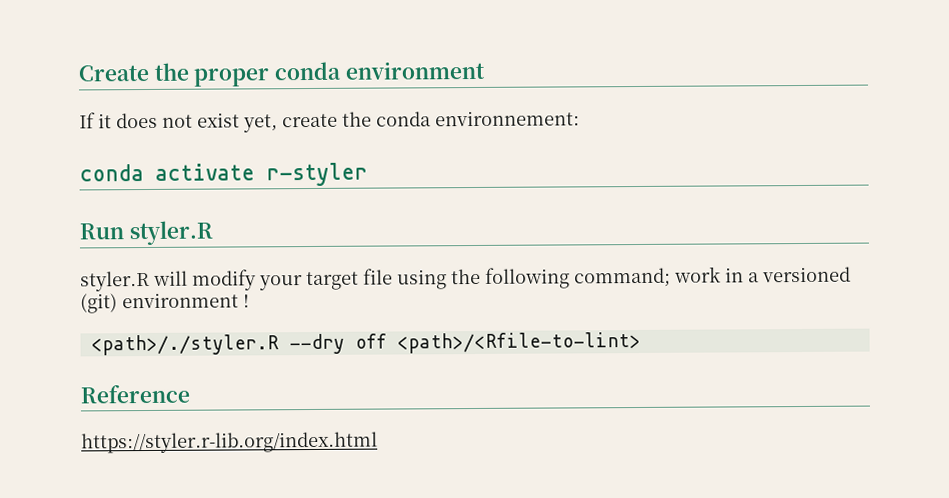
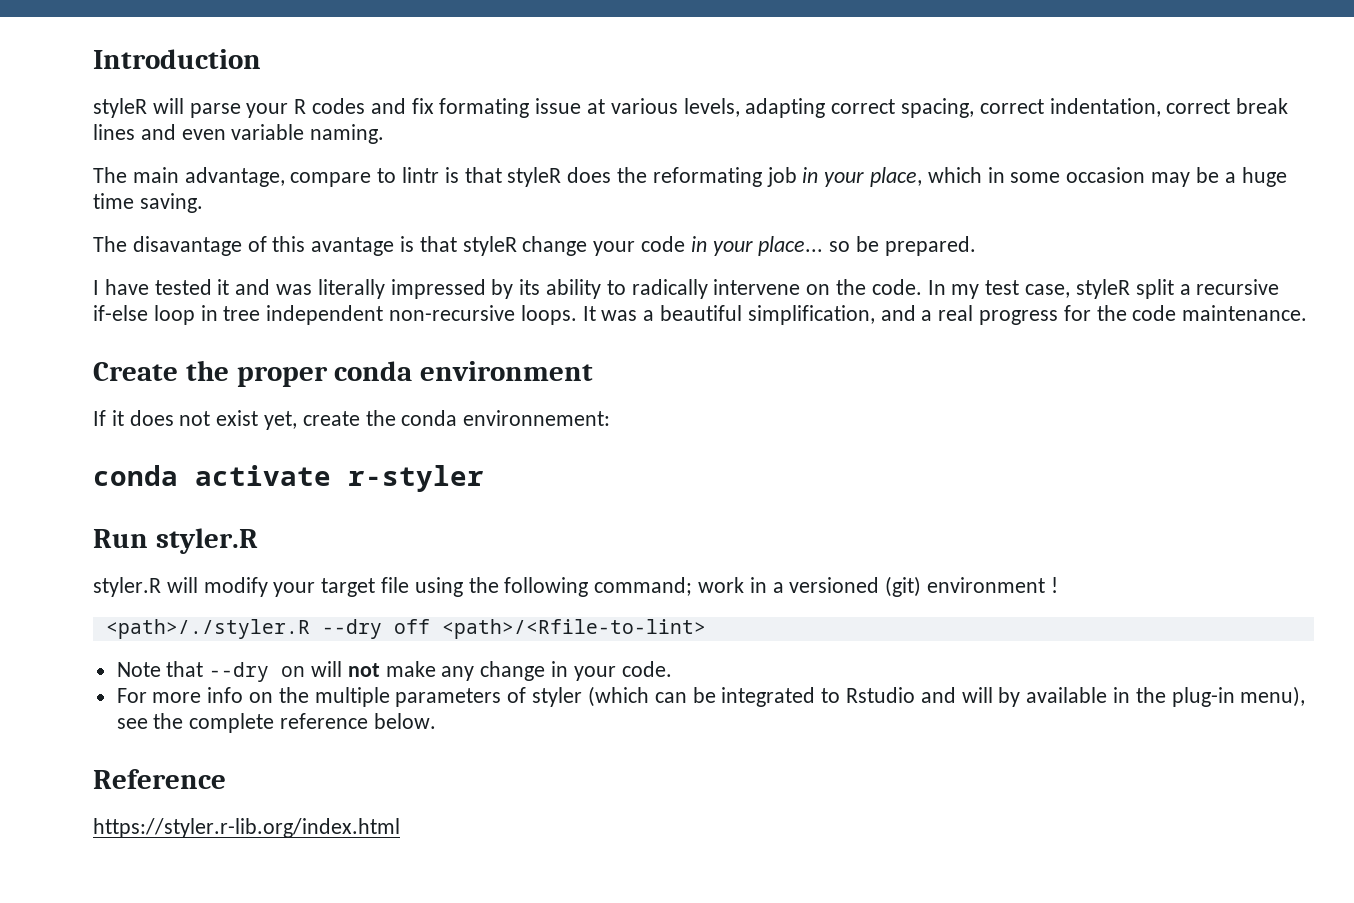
(78, 73) none -> [93,49,261,69] [93,98,1289,118] [93,124,385,144] [93,167,1287,187] [93,193,203,213] [93,236,976,256] [93,279,1280,299] [93,305,1308,325] Introduction // styleR will parse your R codes and fix formating issue at various levels, adapting correct spacing, correct indentation, correct break lines and even variable naming. // The main advantage, compare to lintr is that styleR does the reformating job in your place, which in some occasion may be a huge time saving. // The disavantage of this avantage is that styleR change your code in your place... so be prepared. // I have tested it and was literally impressed by its ability to radically intervene on the code. In my test case, styleR split a recursive if-else loop in tree independent non-recursive loops. It was a beautiful simplification, and a real progress for the code maintenance. //
(641, 342) none -> [116,661,672,682] [116,686,1306,707] [116,713,436,733] // Note that --dry on will not make any change in your code. // For more info on the multiple parameters of styler (which can be integrated to Rstudio and will by available in the plug-in menu), see the complete reference below.

